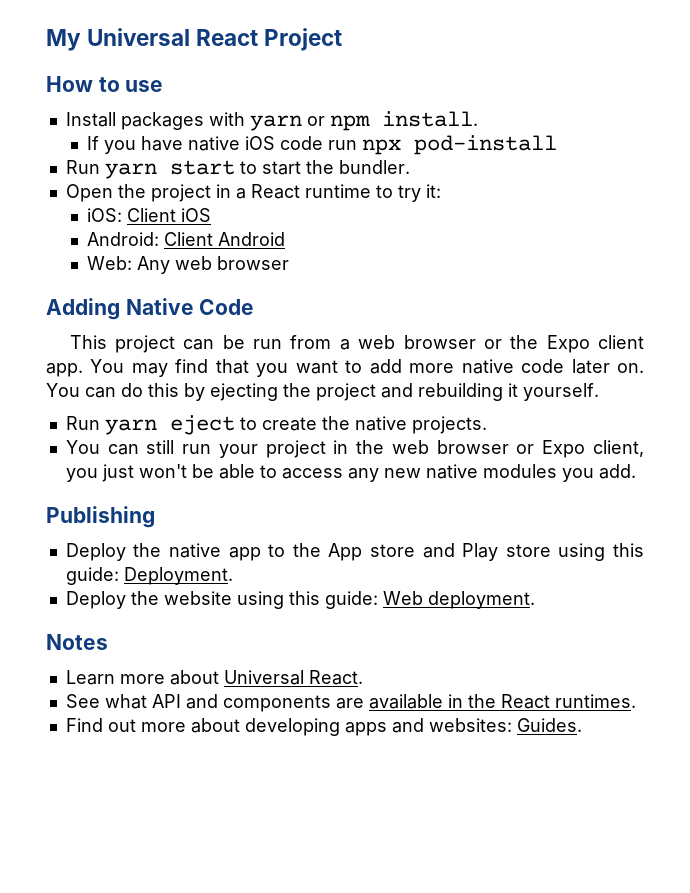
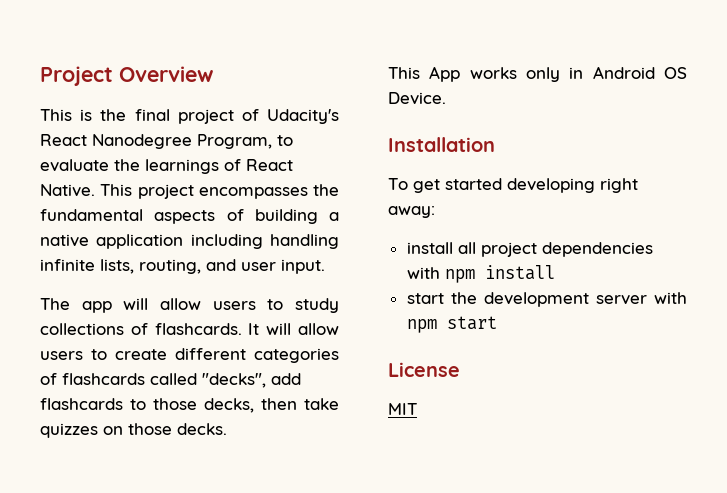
[46,28,343,51] [46,76,164,92] [65,111,478,131] [87,135,558,155] [65,160,410,179] [65,184,441,202] [87,208,212,222] [87,232,286,246] [87,256,290,274] [46,298,255,320] [69,335,644,353] [46,359,644,377] [46,383,599,401] [65,415,487,435] [65,440,644,458] [65,464,636,482] [46,506,155,528] [65,543,645,561] [65,567,233,585] [65,591,535,609] [46,634,108,650] [65,670,363,685] [65,694,636,712] [65,718,582,736] My Universal React Project // How to use // Install packages with yarn or npm install. // If you have native iOS code run npx pod-install // Run yarn start to start the bundler. // Open the project in a React runtime to try it: // iOS: Client iOS // Android: Client Android // Web: Any web browser // Adding Native Code // This project can be run from a web browser or the Expo client app. You may find that you want to add more native code later on. You can do this by ejecting the project and rebuilding it yourself. // Run yarn eject to create the native projects. // You can still run your project in the web browser or Expo client, you just won't be able to access any new native modules you add. // Publishing // Deploy the native app to the App store and Play store using this guide: Deployment. // Deploy the website using this guide: Web deployment. // Notes // Learn more about Universal React. // See what API and components are available in the React runtimes. // Find out more about developing apps and websites: Guides. -> [40,66,214,86] [40,109,339,124] [40,134,293,149] [40,159,293,174] [40,184,339,199] [40,209,339,224] [40,234,339,249] [40,259,325,274] [40,298,339,313] [40,323,339,335] [40,348,339,363] [40,373,301,388] [40,398,339,413] [40,423,227,438] [388,66,687,82] [388,92,446,105] [388,137,495,152] [388,178,638,193] [388,206,435,218] [406,242,653,257] [406,265,555,283] [406,292,687,307] [406,316,497,333] [388,362,460,377] [388,403,417,415] Project Overview // This is the final project of Udacity's React Nanodegree Program, to evaluate the learnings of React Native. This project encompasses the fundamental aspects of building a native application including handling infinite lists, routing, and user input. // The app will allow users to study collections of flashcards. It will allow users to create different categories of flashcards called "decks", add flashcards to those decks, then take quizzes on those decks. // This App works only in Android OS Device. // Installation // To get started developing right away: // install all project dependencies with npm install // start the development server with npm start // License // MIT

